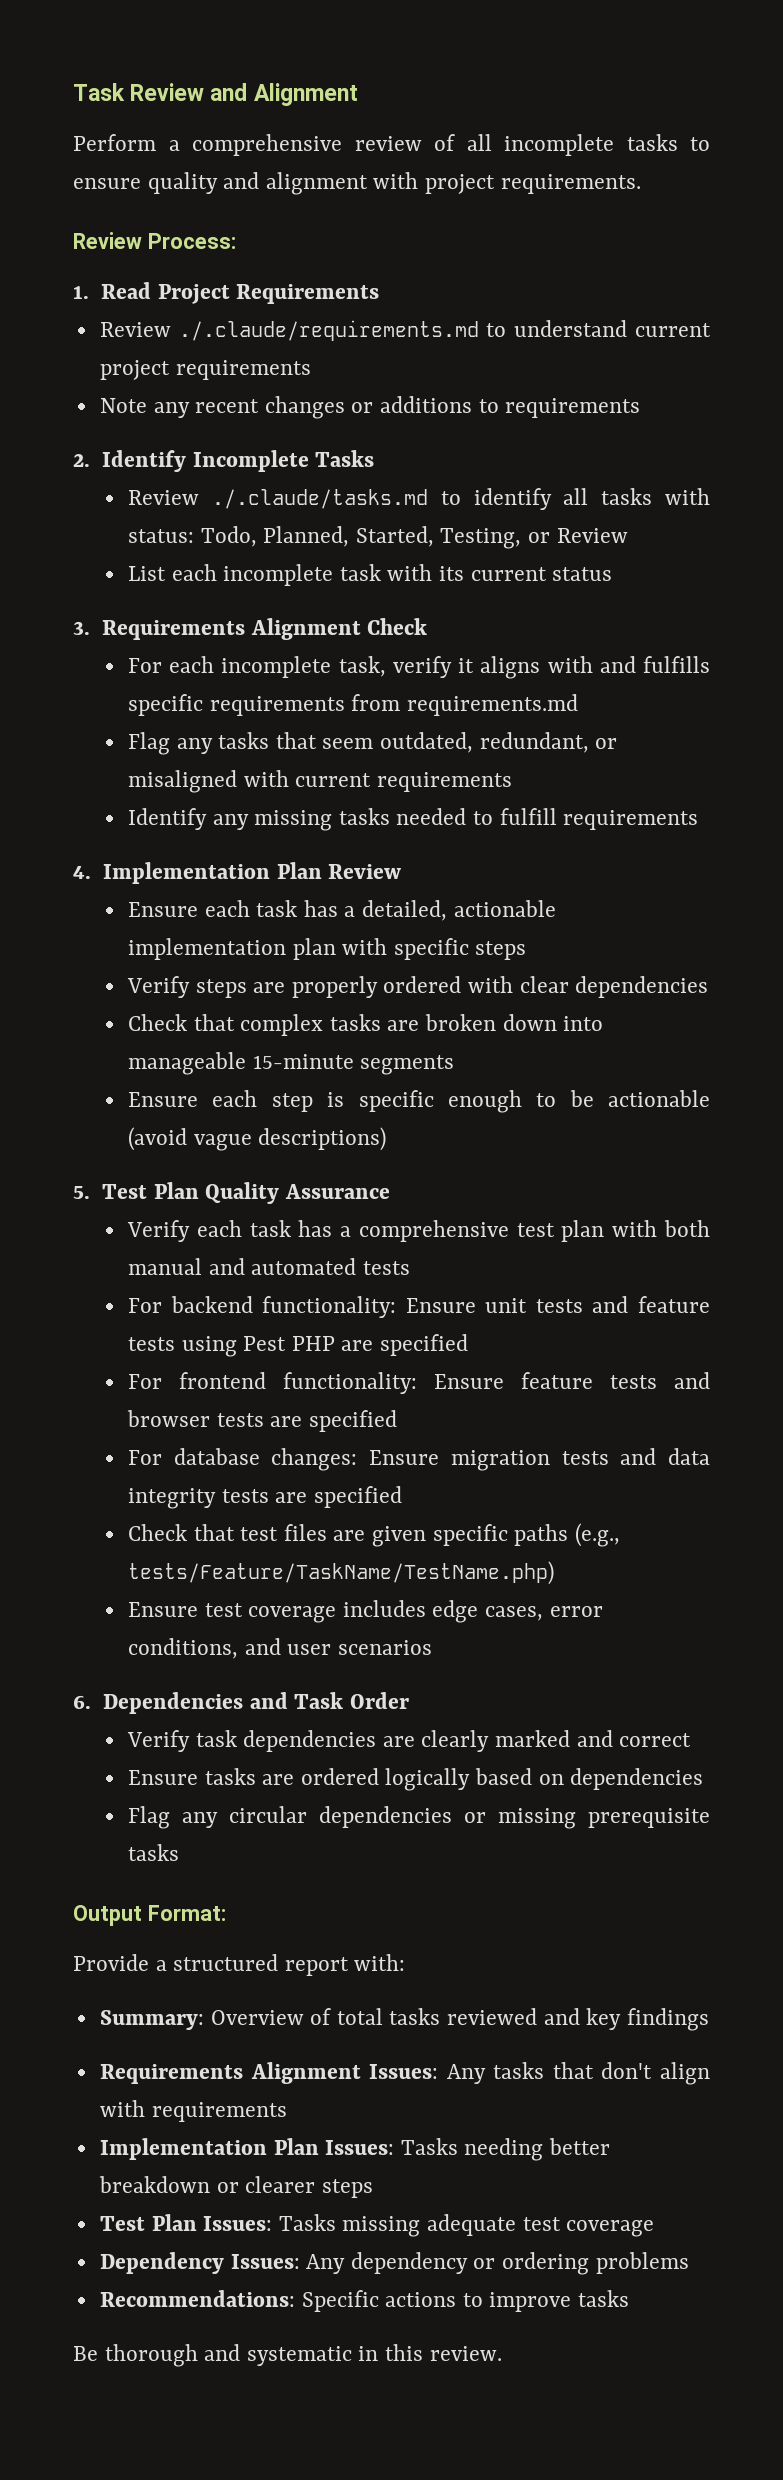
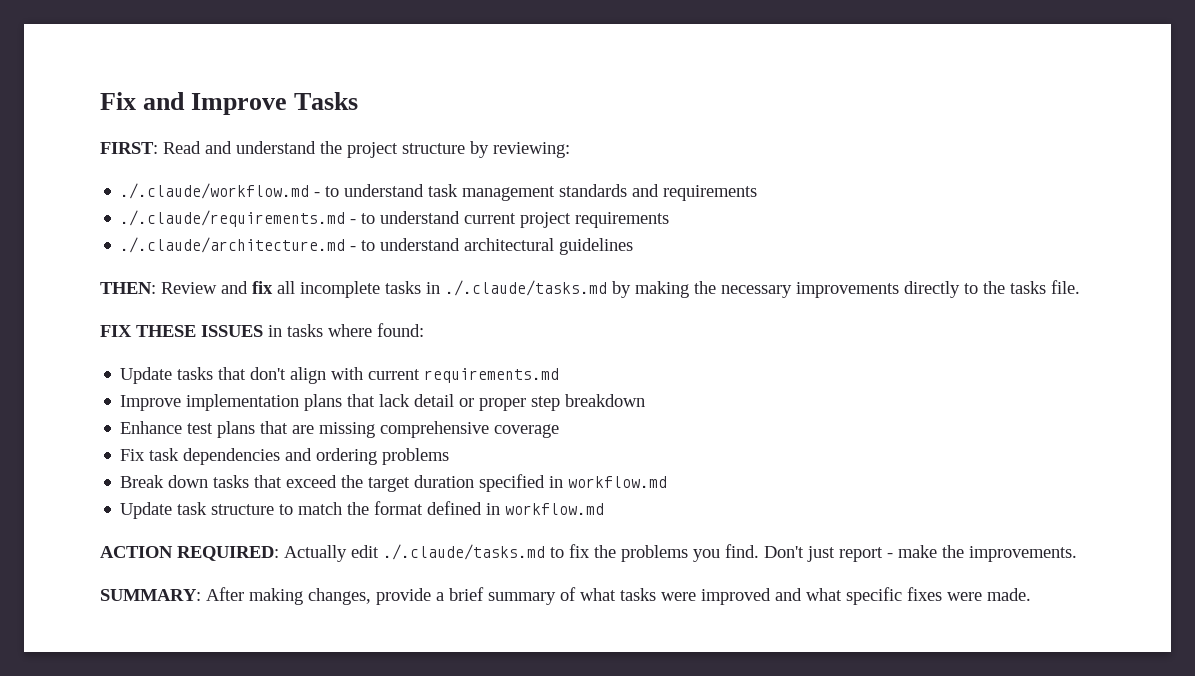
[73,83,358,106] [73,134,710,156] [73,172,641,195] [73,232,236,249] [73,282,380,304] [99,320,479,341] Task Review and Alignment // Perform a comprehensive review of all incomplete tasks to ensure quality and alignment with project requirements. // Review Process: // 1. Read Project Requirements // Review ./.claude/requirements.md -> [100,92,359,115] [100,141,570,158] [120,183,758,201] [120,210,357,227] Fix and Improve Tasks // FIRST: Read and understand the project structure by reviewing: // ./.claude/workflow.md - to understand task management standards and requirements // ./.claude/requirements.md -
[99,396,641,419] [73,450,375,472] [128,488,710,510] [128,526,628,549] [128,564,613,586] [73,618,428,640] [128,656,710,679] [128,694,578,716] [128,732,618,755] [128,770,512,793] [128,808,699,831] [73,862,402,884] [128,900,556,921] [128,938,527,960] [127,976,709,998] [128,1014,604,1036] [128,1052,455,1075] [128,1090,711,1113] [128,1127,387,1151] [73,1182,391,1204] [127,1220,710,1242] [128,1258,410,1275] [128,1296,710,1318] [128,1334,469,1357] [128,1372,710,1394] [127,1410,397,1432] [128,1448,710,1471] [128,1486,402,1509] [128,1523,620,1547] [128,1561,555,1585] [128,1600,603,1623] [128,1638,432,1659] [73,1692,410,1714] [127,1730,692,1752] [128,1768,704,1791] [128,1806,710,1829] [128,1844,180,1861] [73,1905,226,1926] [73,1954,406,1976] [99,2008,709,2031] [99,2062,486,2084] Note any recent changes or additions to requirements // 2. Identify Incomplete Tasks // Review ./.claude/tasks.md to identify all tasks with status: Todo, Planned, Started, Testing, or Review // List each incomplete task with its current status // 3. Requirements Alignment Check // For each incomplete task, verify it aligns with and fulfills specific requirements from requirements.md // Flag any tasks that seem outdated, redundant, or misaligned with current requirements // Identify any missing tasks needed to fulfill requirements // 4. Implementation Plan Review // Ensure each task has a detailed, actionable implementation plan with specific steps // Verify steps are properly ordered with clear dependencies // Check that complex tasks are broken down into manageable 15-minute segments // Ensure each step is specific enough to be actionable (avoid vague descriptions) // 5. Test Plan Quality Assurance // Verify each task has a comprehensive test plan with both manual and automated tests // For backend functionality: Ensure unit tests and feature tests using Pest PHP are specified // For frontend functionality: Ensure feature tests and browser tests are specified // For database changes: Ensure migration tests and data integrity tests are specified // Check that test files are given specific paths (e.g., tests/Feature/TaskName/TestName.php) // Ensure test coverage includes edge cases, error conditions, and user scenarios // 6. Dependencies and Task Order // Verify task dependencies are clearly marked and correct // Ensure tasks are ordered logically based on dependencies // Flag any circular dependencies or missing prerequisite tasks // Output Format: // Provide a structured report with: // Summary: Overview of total tasks reviewed and key findings // Requirements Alignment Issues: Any -> [120,237,634,255] [100,280,1080,298] [100,323,424,337] [120,367,173,384] ./.claude/architecture.md - to understand architectural guidelines // THEN: Review and fix all incomplete tasks in ./.claude/tasks.md by making the necessary improvements directly to the tasks file. // FIX THESE ISSUES in tasks where found: // Update
[151,2102,287,2122] [99,2138,611,2161] [98,2176,373,2198] [99,2214,655,2237] [99,2252,689,2275] [99,2290,630,2312] [73,2344,502,2367] requirements // Implementation Plan Issues: Tasks needing better breakdown or clearer steps // Test Plan Issues: Tasks missing adequate test coverage // Dependency Issues: Any dependency or ordering problems // Recommendations: Specific actions to improve tasks // Be thorough and systematic in this review. -> [368,368,560,383] [120,394,646,411] [120,421,560,438] [120,448,450,465] [120,474,668,492] [120,501,605,519] [100,544,1077,562] [100,587,1031,605] current requirements.md // Improve implementation plans that lack detail or proper step breakdown // Enhance test plans that are missing comprehensive coverage // Fix task dependencies and ordering problems // Break down tasks that exceed the target duration specified in workflow.md // Update task structure to match the format defined in workflow.md // ACTION REQUIRED: Actually edit ./.claude/tasks.md to fix the problems you find. Don't just report - make the improvements. // SUMMARY: After making changes, provide a brief summary of what tasks were improved and what specific fixes were made.

